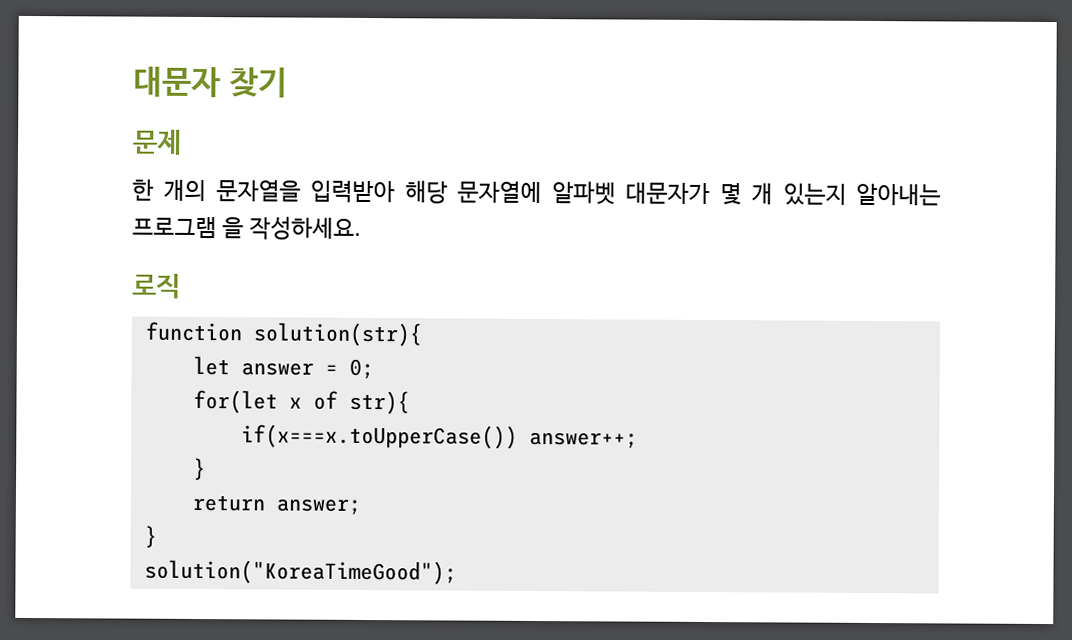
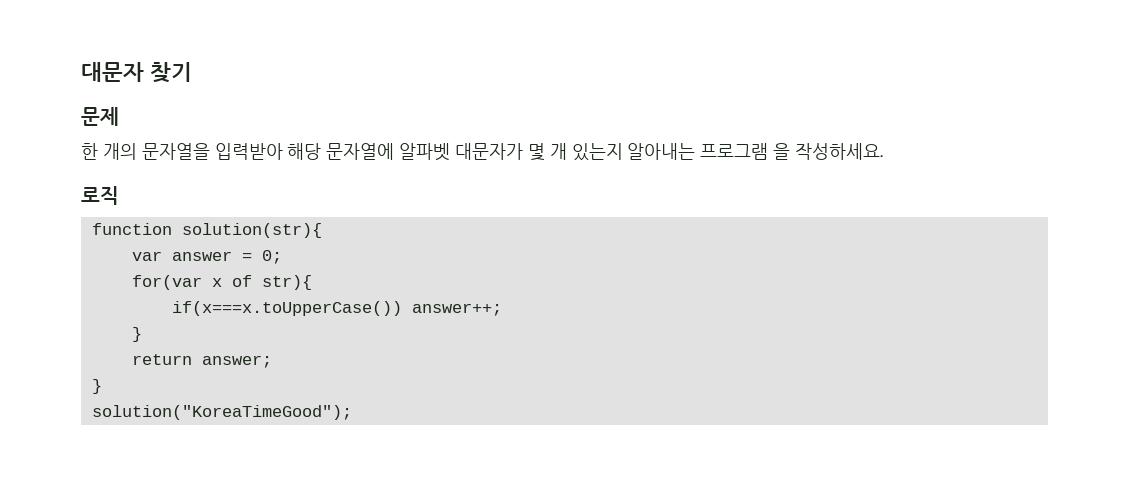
[192,355,230,376] let -> [131,251,162,261] var
[192,389,278,414] for(let -> [131,275,202,290] for(var

